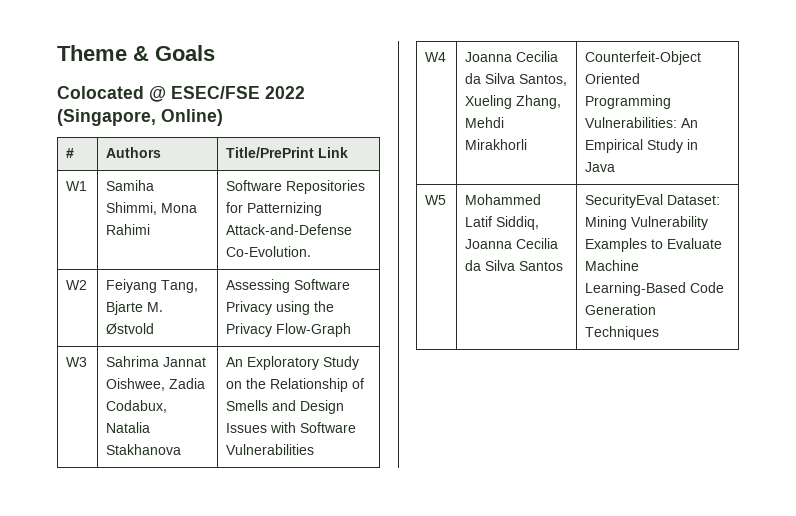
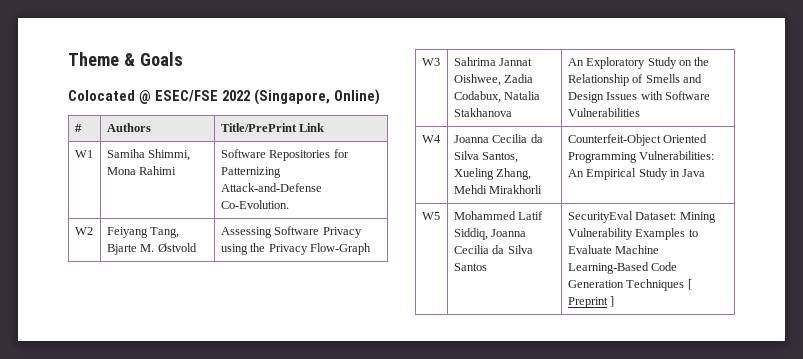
(660, 333) none -> [687,279,692,290] [567,296,615,308] [ Preprint ]

